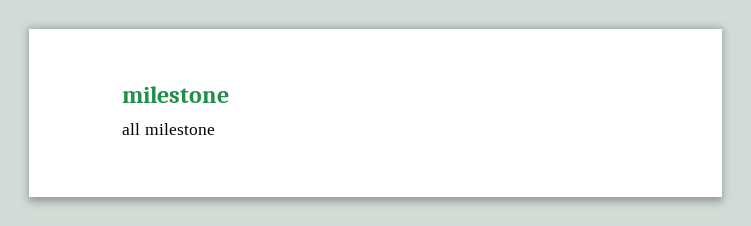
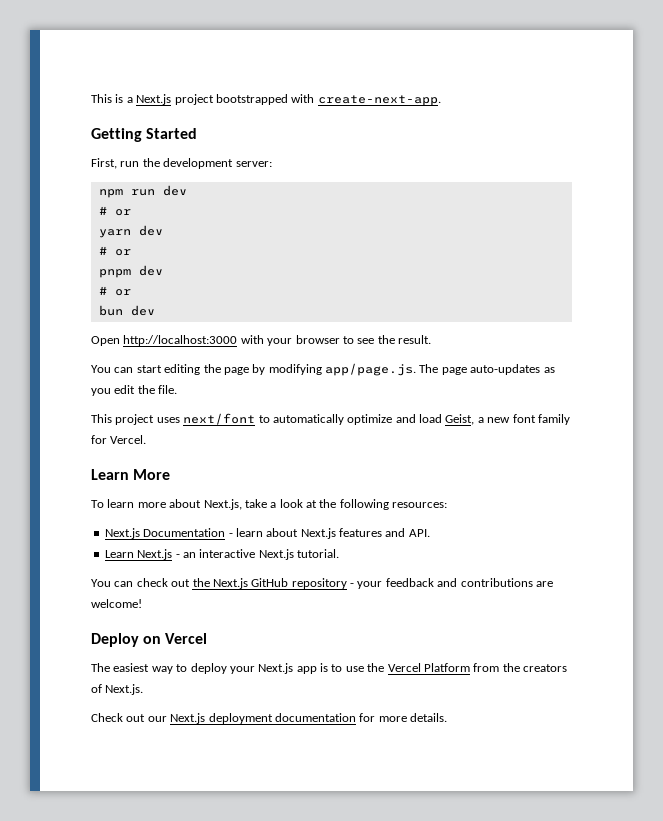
[122,86,229,103] [122,123,215,135] milestone // all milestone -> [91,94,441,106] [91,128,198,142] [91,158,272,169] [98,185,187,198] [98,206,131,216] [98,225,163,238] [98,246,131,256] [98,265,163,278] [98,286,131,296] [98,305,155,316] [91,335,431,346] [91,363,555,376] [91,385,178,396] [91,413,570,425] [91,435,147,444] [91,469,171,480] [91,499,448,510] [104,528,430,539] [104,549,339,560] [91,578,553,589] [91,599,142,608] [91,633,208,647] [91,663,567,674] [91,684,144,695] [91,713,447,724] This is a Next.js project bootstrapped with create-next-app. // Getting Started // First, run the development server: // npm run dev // # or // yarn dev // # or // pnpm dev // # or // bun dev // Open http://localhost:3000 with your browser to see the result. // You can start editing the page by modifying app/page.js. The page auto-updates as you edit the file. // This project uses next/font to automatically optimize and load Geist, a new font family for Vercel. // Learn More // To learn more about Next.js, take a look at the following resources: // Next.js Documentation - learn about Next.js features and API. // Learn Next.js - an interactive Next.js tutorial. // You can check out the Next.js GitHub repository - your feedback and contributions are welcome! // Deploy on Vercel // The easiest way to deploy your Next.js app is to use the Vercel Platform from the creators of Next.js. // Check out our Next.js deployment documentation for more details.

